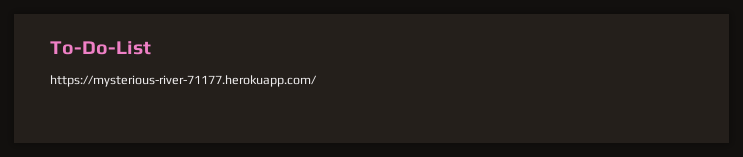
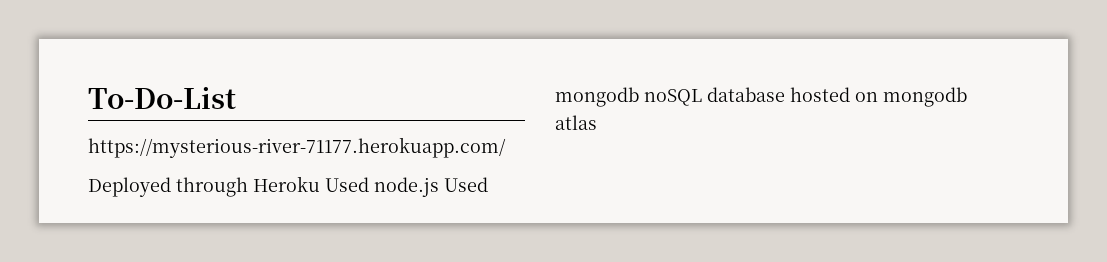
(317, 81) none -> [88,176,488,197] [555,87,967,107] [555,115,597,130] // Deployed through Heroku Used node.js Used mongodb noSQL database hosted on mongodb atlas

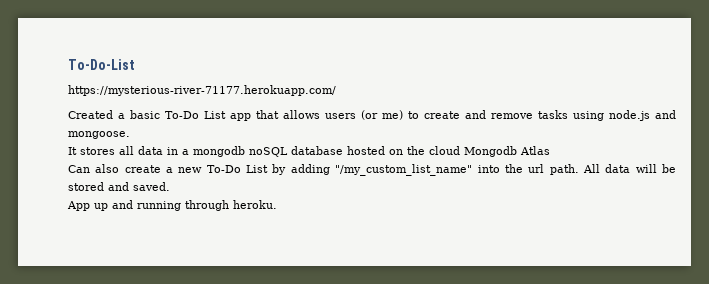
[88,176,488,197] Deployed through Heroku Used node.js Used -> [68,110,676,121] [68,131,130,139] [68,146,189,155] Created a basic To-Do List app that allows users (or me) to create and remove tasks using node.js and mongoose. // It stores all data in a
[883,87,967,107] [555,115,597,130] mongodb atlas -> [407,146,550,157] [68,164,677,176] [68,182,170,191] [67,200,277,211] the cloud Mongodb Atlas // Can also create a new To-Do List by adding "/my_custom_list_name" into the url path. All data will be stored and saved. // App up and running through heroku.

